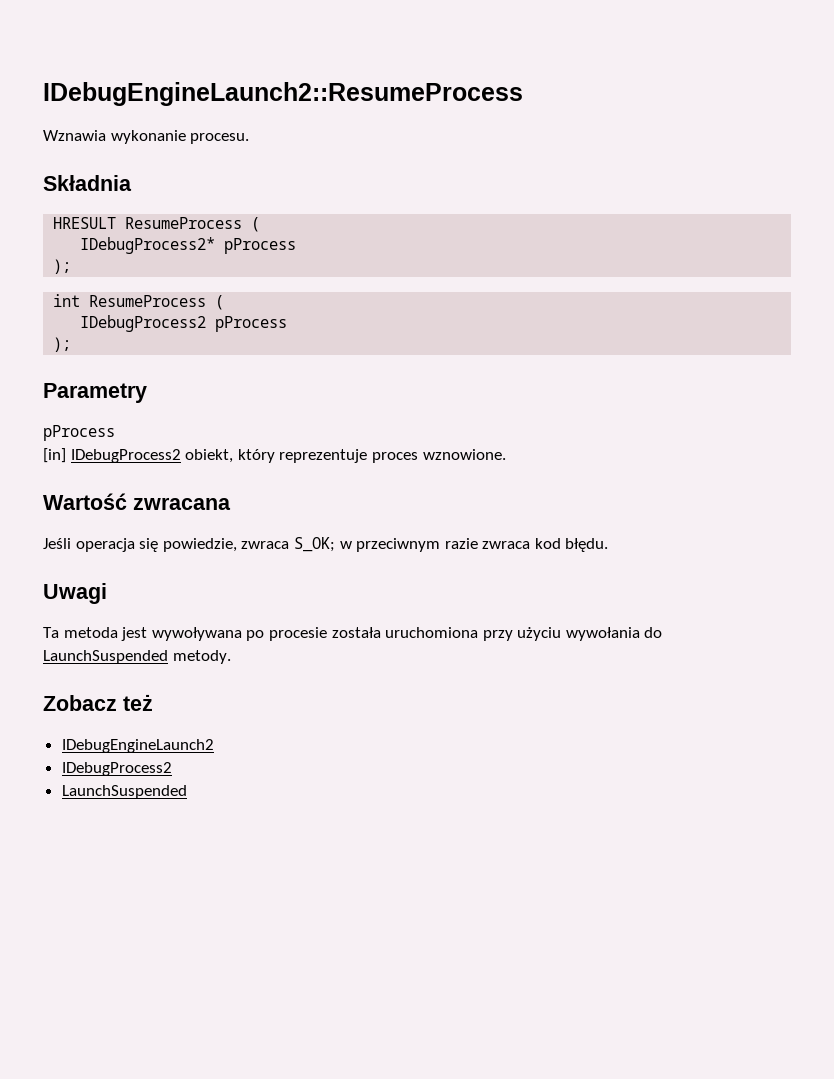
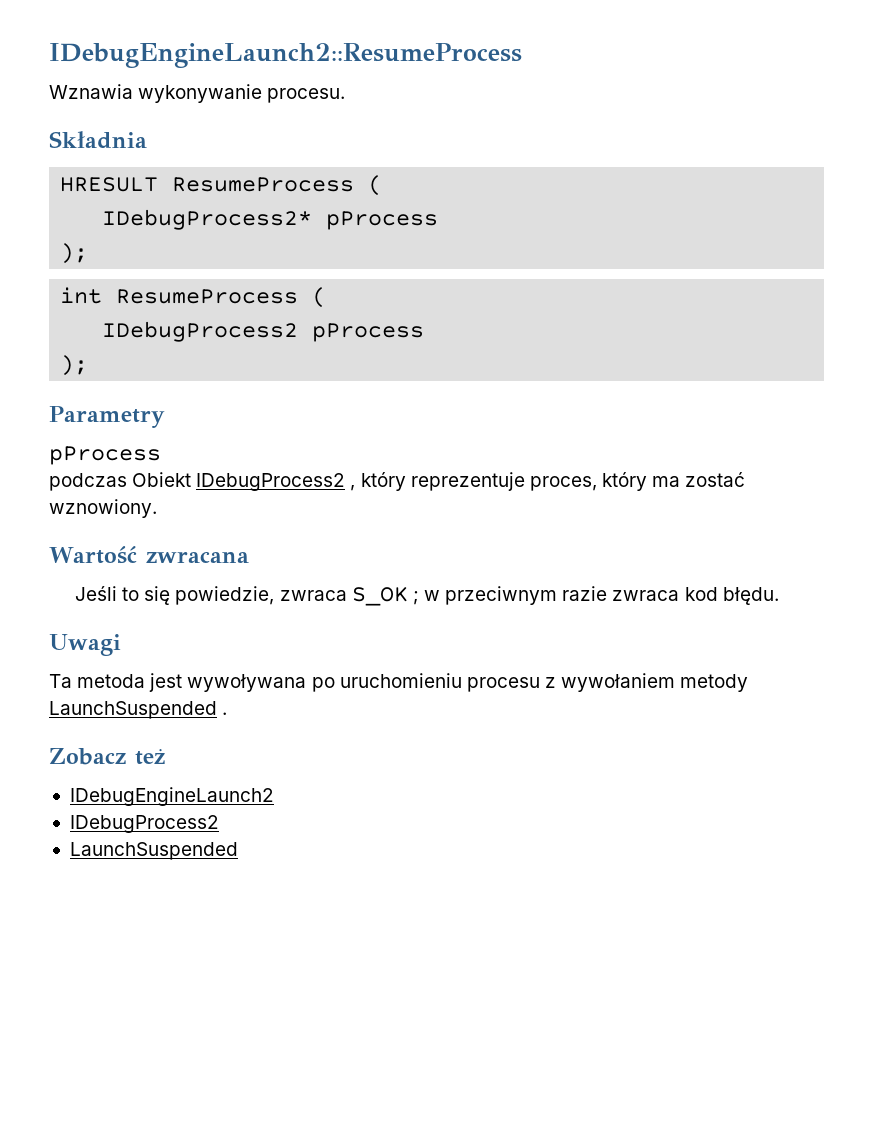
[110,130,186,144] wykonanie -> [138,84,263,103] wykonywanie
[43,448,506,463] [in] IDebugProcess2 obiekt, który reprezentuje proces wznowione. -> [49,472,746,491] [49,499,157,518] podczas Obiekt IDebugProcess2 , który reprezentuje proces, który ma zostać wznowiony.
[75,538,135,552] operacja -> [122,587,140,601] to
[293,537,335,552] S_OK; -> [351,587,419,606] S_OK ;
[268,627,663,641] [43,650,231,664] procesie została uruchomiona przy użyciu wywołania do LaunchSuspended metody. -> [339,673,749,692] [49,701,228,719] uruchomieniu procesu z wywołaniem metody LaunchSuspended .

